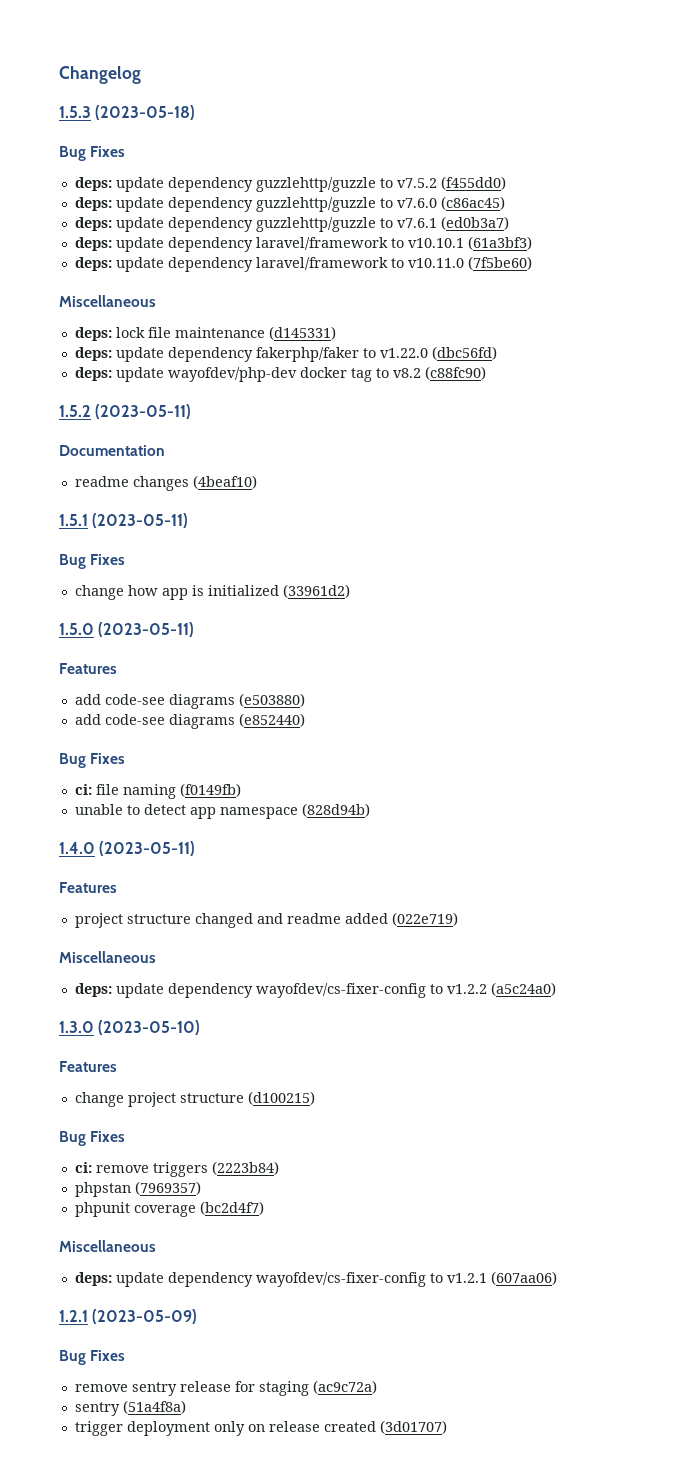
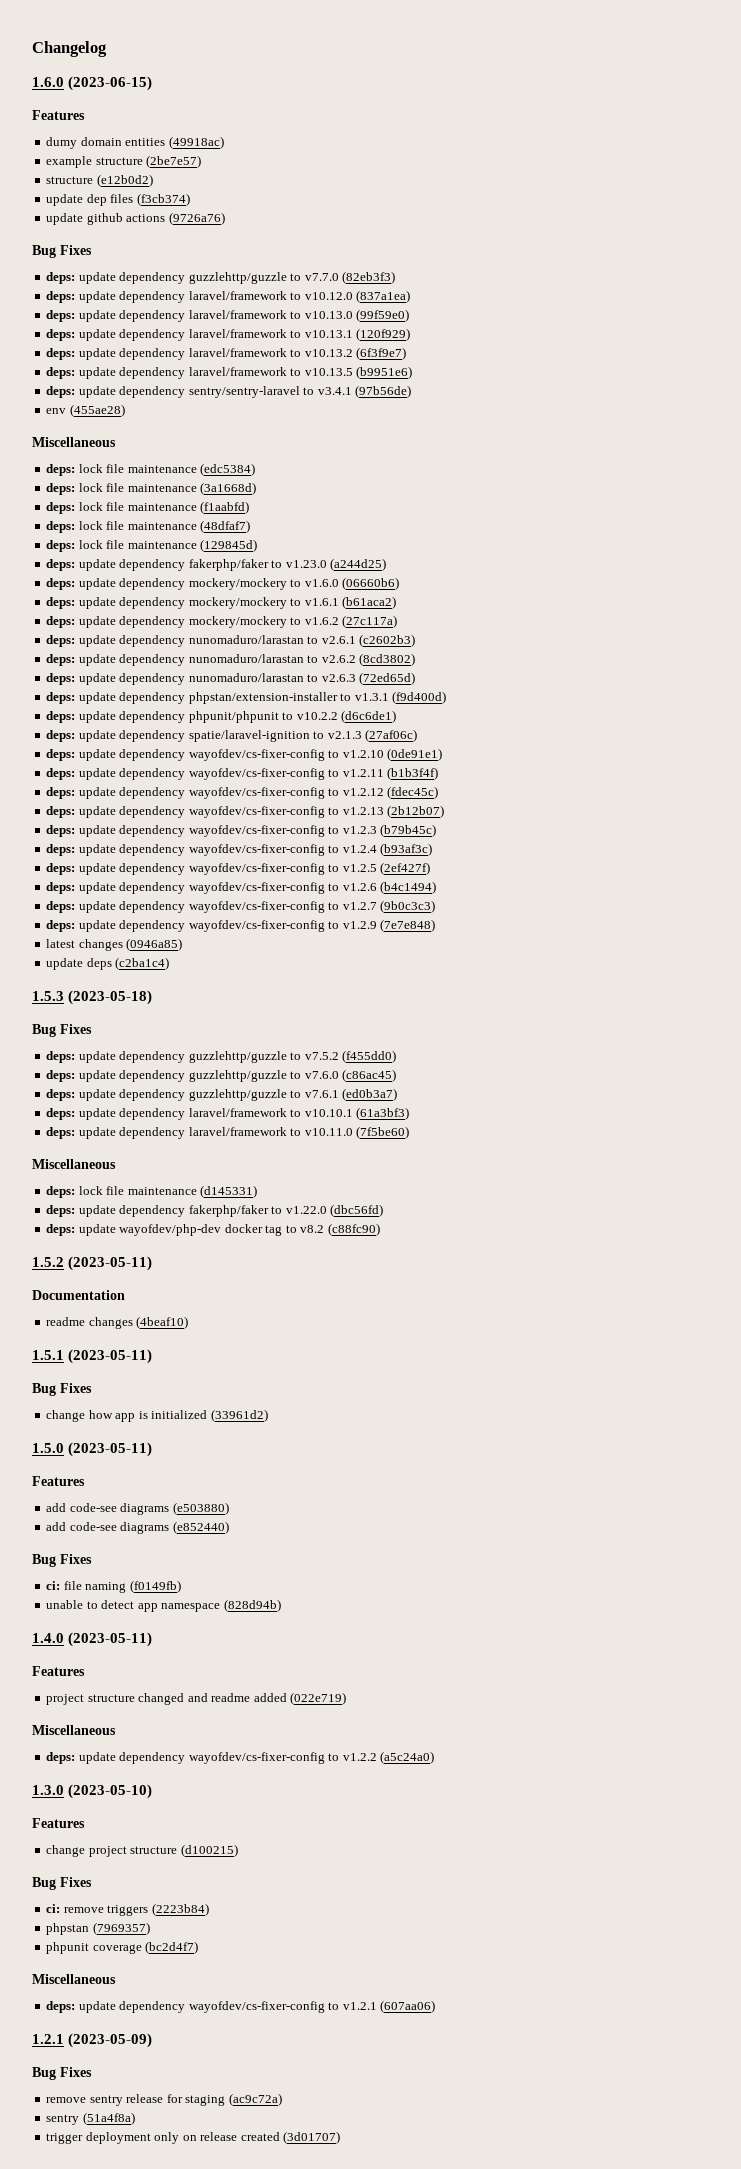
(141, 75) none -> [32,76,153,91] [32,110,85,120] [46,136,224,149] [46,155,202,168] [46,174,153,187] [46,193,190,206] [46,212,225,225] [32,245,92,258] [46,271,396,284] [46,290,411,303] [46,309,410,322] [46,328,411,341] [46,347,407,360] [46,366,413,379] [46,385,412,398] [46,404,125,417] [32,437,116,447] [46,463,256,476] [46,482,257,495] [46,501,250,514] [46,520,251,533] [46,539,258,552] [46,558,387,571] [46,577,400,590] [46,596,397,609] [46,615,398,628] [46,634,416,647] [46,653,416,666] [46,672,416,685] [46,691,447,704] [46,710,397,723] [46,729,418,742] [46,748,443,761] [46,767,439,780] [46,786,439,799] [46,805,445,818] [46,824,437,837] [46,843,433,856] [46,862,431,875] [46,881,437,894] [46,900,436,913] [46,919,436,932] [46,938,183,951] [46,957,170,970] // 1.6.0 (2023-06-15) // Features // dumy domain entities (49918ac) // example structure (2be7e57) // structure (e12b0d2) // update dep files (f3cb374) // update github actions (9726a76) // Bug Fixes // deps: update dependency guzzlehttp/guzzle to v7.7.0 (82eb3f3) // deps: update dependency laravel/framework to v10.12.0 (837a1ea) // deps: update dependency laravel/framework to v10.13.0 (99f59e0) // deps: update dependency laravel/framework to v10.13.1 (120f929) // deps: update dependency laravel/framework to v10.13.2 (6f3f9e7) // deps: update dependency laravel/framework to v10.13.5 (b9951e6) // deps: update dependency sentry/sentry-laravel to v3.4.1 (97b56de) // env (455ae28) // Miscellaneous // deps: lock file maintenance (edc5384) // deps: lock file maintenance (3a1668d) // deps: lock file maintenance (f1aabfd) // deps: lock file maintenance (48dfaf7) // deps: lock file maintenance (129845d) // deps: update dependency fakerphp/faker to v1.23.0 (a244d25) // deps: update dependency mockery/mockery to v1.6.0 (06660b6) // deps: update dependency mockery/mockery to v1.6.1 (b61aca2) // deps: update dependency mockery/mockery to v1.6.2 (27c117a) // deps: update dependency nunomaduro/larastan to v2.6.1 (c2602b3) // deps: update dependency nunomaduro/larastan to v2.6.2 (8cd3802) // deps: update dependency nunomaduro/larastan to v2.6.3 (72ed65d) // deps: update dependency phpstan/extension-installer to v1.3.1 (f9d400d) // deps: update dependency phpunit/phpunit to v10.2.2 (d6c6de1) // deps: update dependency spatie/laravel-ignition to v2.1.3 (27af06c) // deps: update dependency wayofdev/cs-fixer-config to v1.2.10 (0de91e1) // deps: update dependency wayofdev/cs-fixer-config to v1.2.11 (b1b3f4f) // deps: update dependency wayofdev/cs-fixer-config to v1.2.12 (fdec45c) // deps: update dependency wayofdev/cs-fixer-config to v1.2.13 (2b12b07) // deps: update dependency wayofdev/cs-fixer-config to v1.2.3 (b79b45c) // deps: update dependency wayofdev/cs-fixer-config to v1.2.4 (b93af3c) // deps: update dependency wayofdev/cs-fixer-config to v1.2.5 (2ef427f) // deps: update dependency wayofdev/cs-fixer-config to v1.2.6 (b4c1494) // deps: update dependency wayofdev/cs-fixer-config to v1.2.7 (9b0c3c3) // deps: update dependency wayofdev/cs-fixer-config to v1.2.9 (7e7e848) // latest changes (0946a85) // update deps (c2ba1c4)

